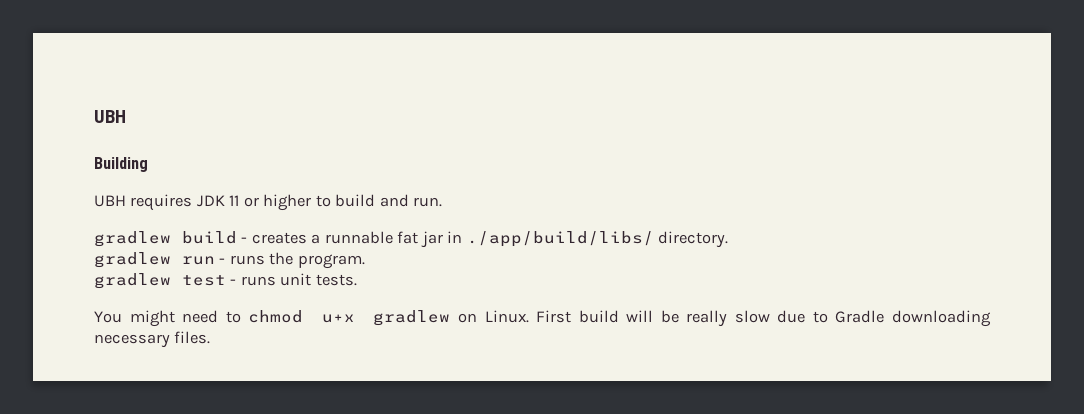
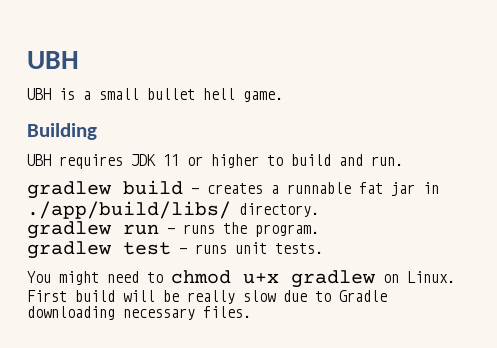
[94,110,126,123] UBH -> [27,51,79,69] [27,88,283,102] UBH // UBH is a small bullet hell game.

